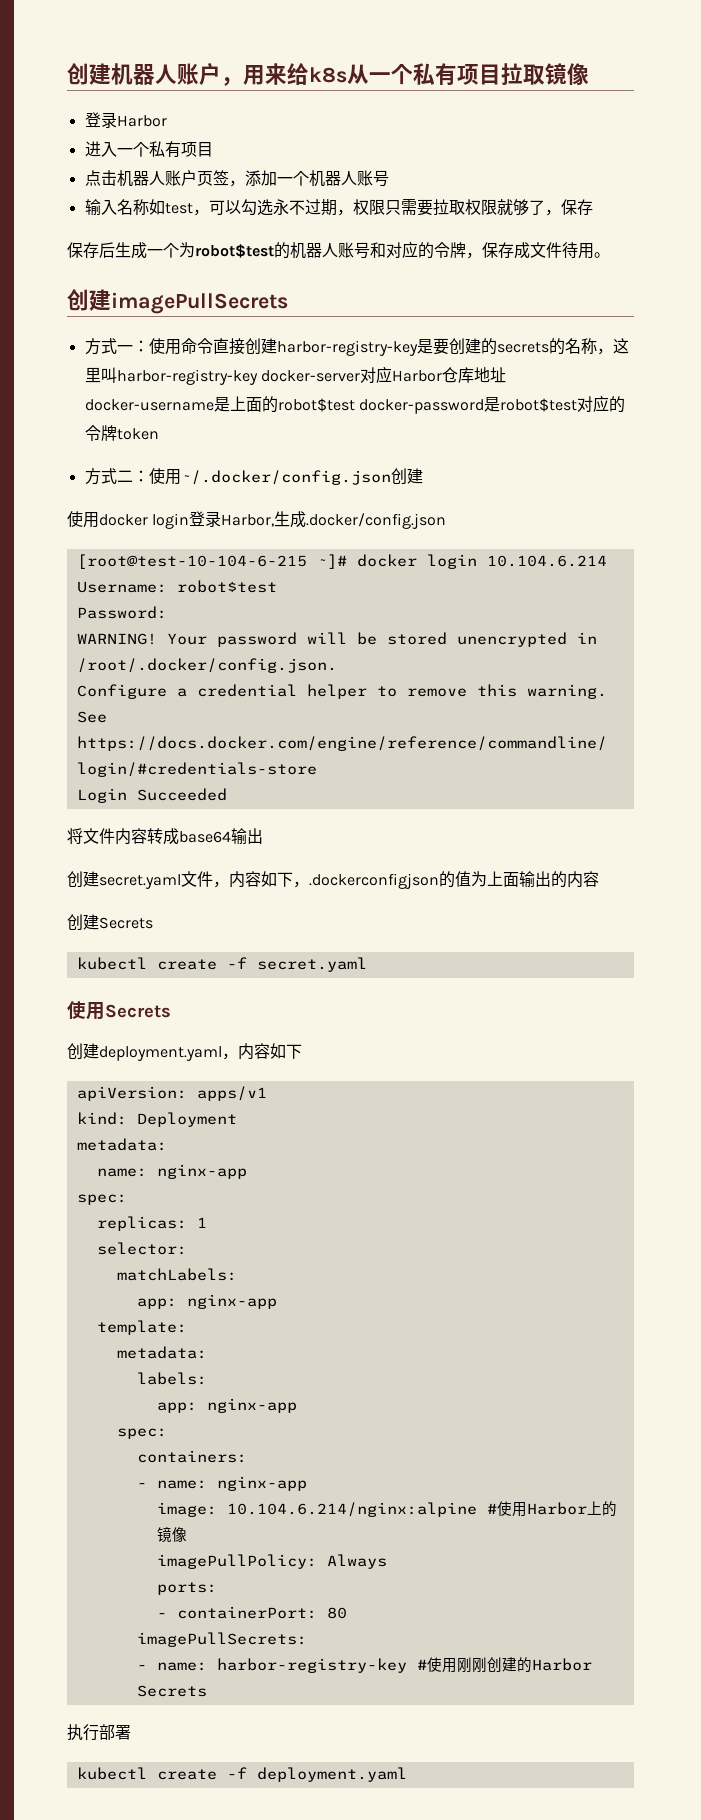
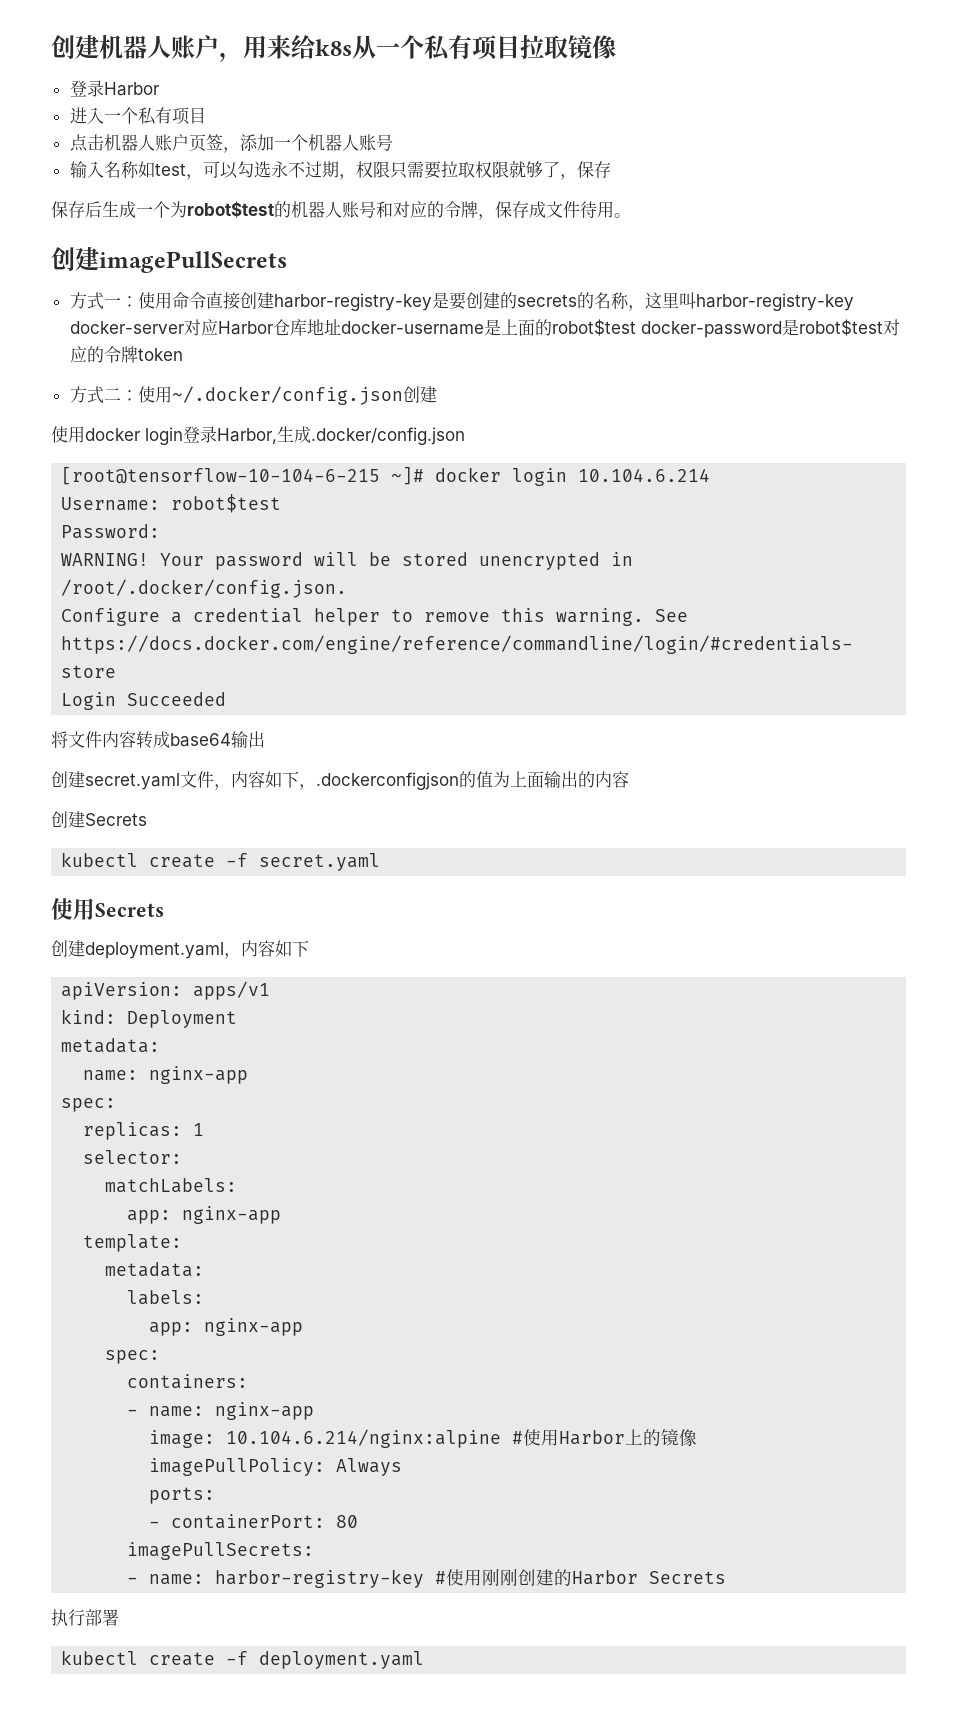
[76,554,307,569] [root@test-10-104-6-215 -> [61,466,381,485] [root@tensorflow-10-104-6-215

